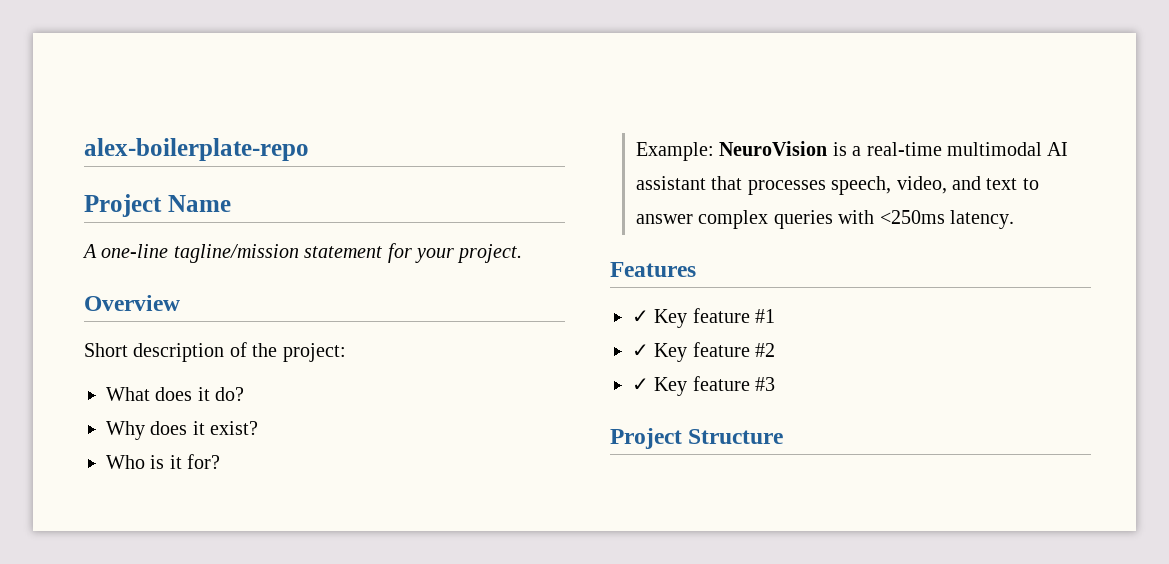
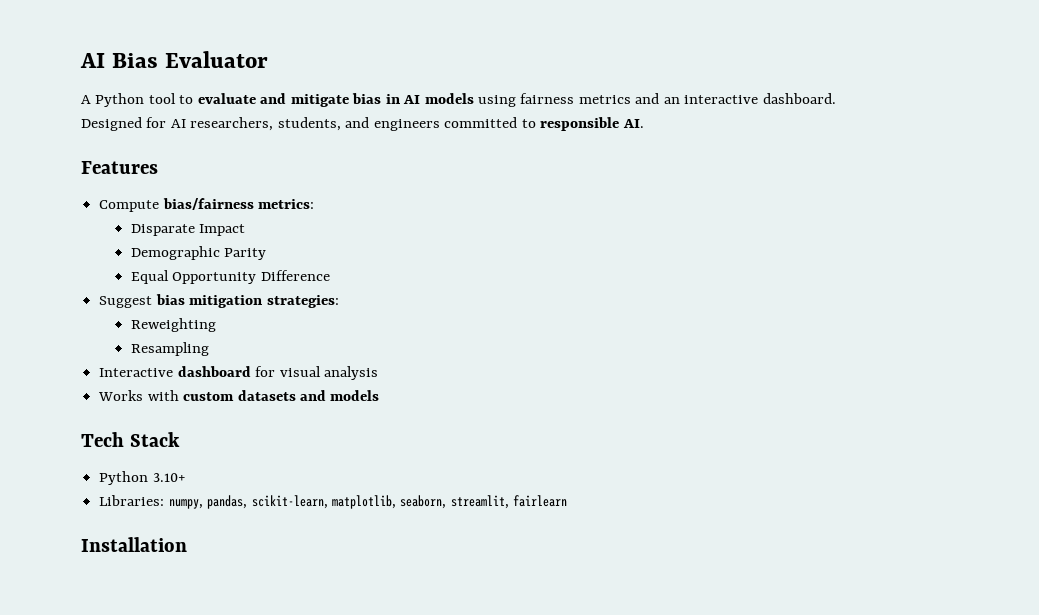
[84,138,309,161] [84,194,231,217] [82,243,523,263] [84,295,180,311] [84,342,346,362] [106,387,245,401] [106,421,259,440] [106,454,221,469] [636,141,1069,161] [636,176,1039,195] [636,210,1015,229] [610,262,696,277] [632,308,776,328] [632,342,776,362] [632,376,776,396] [610,428,784,449] alex-boilerplate-repo // Project Name // A one-line tagline/mission statement for your project. // Overview // Short description of the project: // What does it do? // Why does it exist? // Who is it for? // Example: NeuroVision is a real-time multimodal AI assistant that processes speech, video, and text to answer complex queries with <250ms latency. // Features // ✓ Key feature #1 // ✓ Key feature #2 // ✓ Key feature #3 // Project Structure -> [80,51,269,68] [81,93,836,107] [81,117,644,131] [81,161,158,174] [99,198,315,212] [130,224,246,236] [130,246,267,260] [130,270,330,284] [99,294,339,308] [130,318,216,332] [130,342,209,356] [99,366,378,380] [98,390,380,401] [81,432,180,447] [99,471,186,485] [99,495,568,509] [81,537,187,552] AI Bias Evaluator // A Python tool to evaluate and mitigate bias in AI models using fairness metrics and an interactive dashboard. // Designed for AI researchers, students, and engineers committed to responsible AI. // Features // Compute bias/fairness metrics: // Disparate Impact // Demographic Parity // Equal Opportunity Difference // Suggest bias mitigation strategies: // Reweighting // Resampling // Interactive dashboard for visual analysis // Works with custom datasets and models // Tech Stack // Python 3.10+ // Libraries: numpy, pandas, scikit-learn, matplotlib, seaborn, streamlit, fairlearn // Installation

